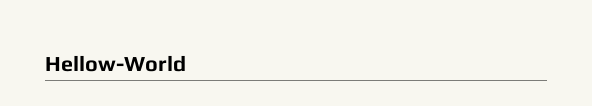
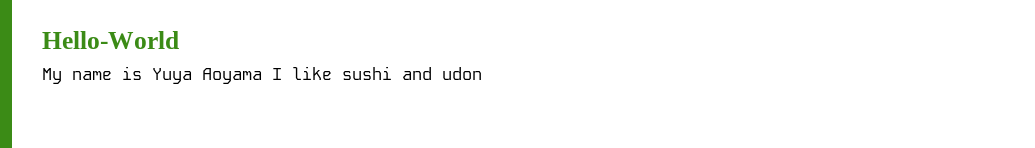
[45,55,186,72] Hellow-World -> [42,31,179,49] [42,66,482,84] Hello-World // My name is Yuya Aoyama I like sushi and udon

